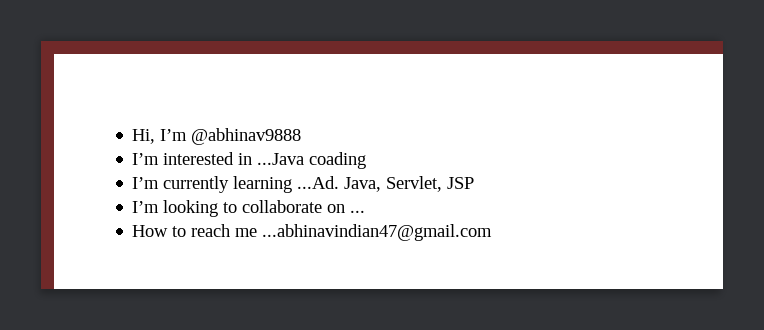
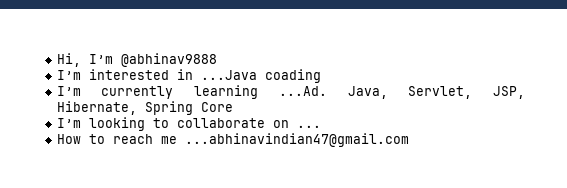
[447,177,475,189] JSP -> [492,86,525,99] [56,101,233,115] JSP, Hibernate, Spring Core

